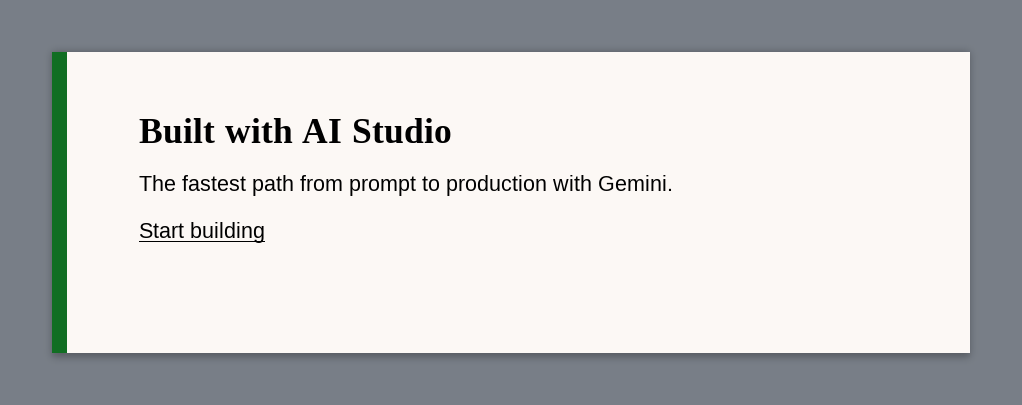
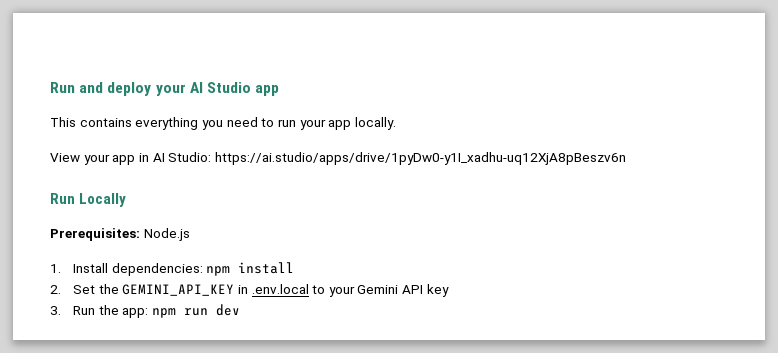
[139,118,452,143] [139,175,673,196] [139,222,265,243] Built with AI Studio // The fastest path from prompt to production with Gemini. // Start building -> [50,82,280,96] [50,117,396,130] [50,152,626,165] [50,193,127,207] [50,228,190,241] [50,262,295,276] [50,284,449,297] [50,304,240,318] Run and deploy your AI Studio app // This contains everything you need to run your app locally. // View your app in AI Studio: https://ai.studio/apps/drive/1pyDw0-y1I_xadhu-uq12XjA8pBeszv6n // Run Locally // Prerequisites: Node.js // 1. Install dependencies: npm install // 2. Set the GEMINI_API_KEY in .env.local to your Gemini API key // 3. Run the app: npm run dev

